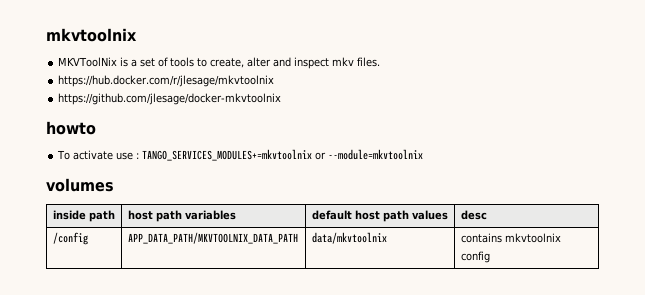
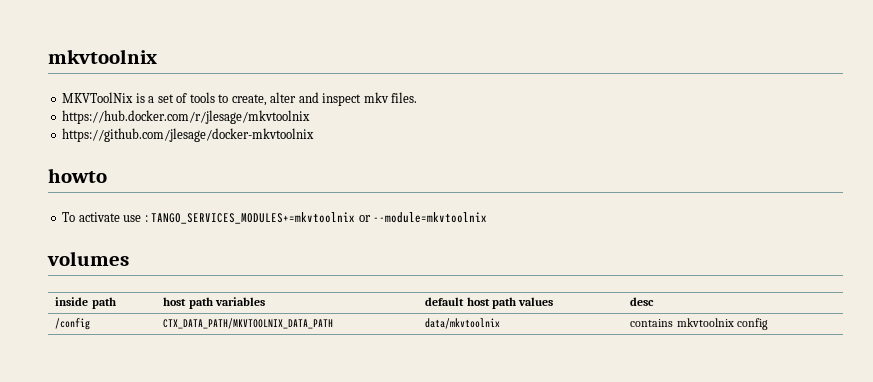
[127,232,298,244] APP_DATA_PATH/MKVTOOLNIX_DATA_PATH -> [163,318,334,329] CTX_DATA_PATH/MKVTOOLNIX_DATA_PATH

